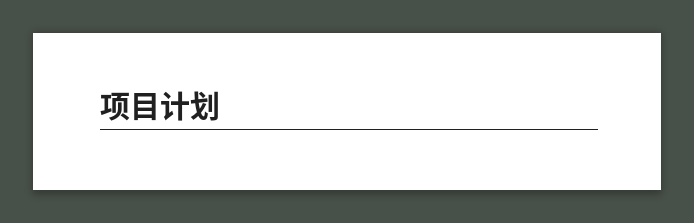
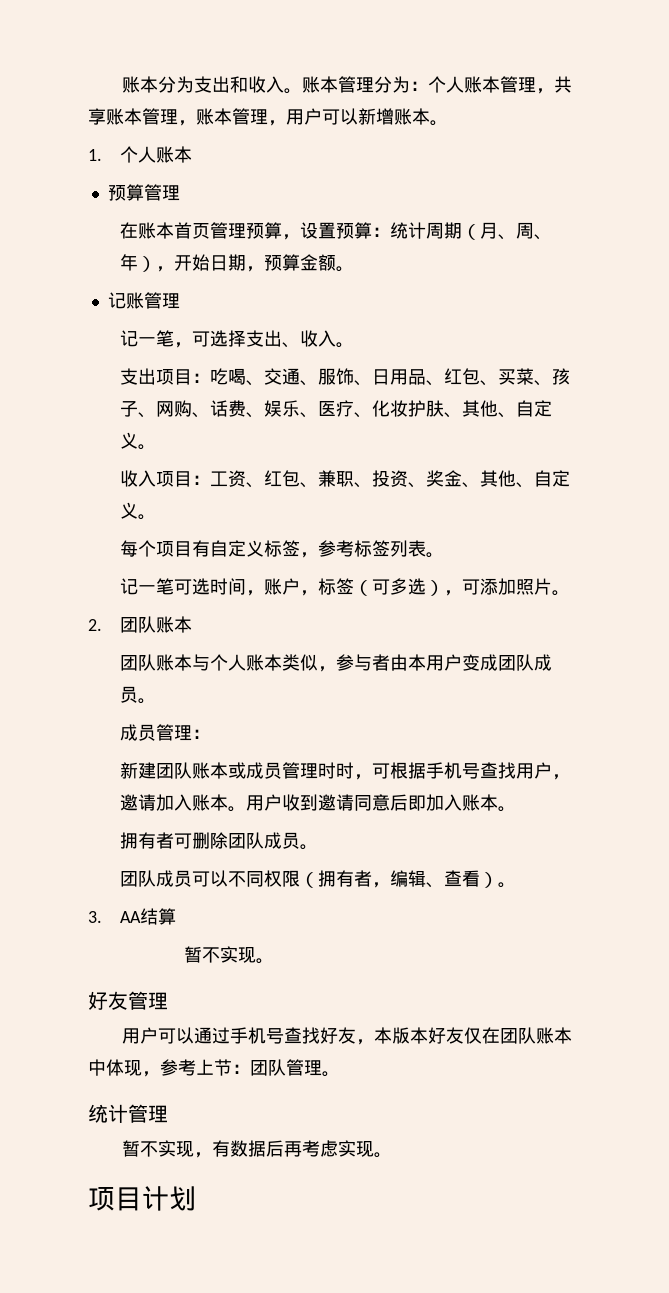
(100, 106) none -> [122,76,573,94] [88,108,448,126] [88,146,192,163] [107,184,180,201] [119,222,552,240] [119,254,354,272] [107,292,180,309] [119,330,354,348] [119,368,570,386] [119,400,552,418] [119,432,156,450] [119,470,570,488] [119,502,156,520] [119,540,444,558] [119,578,570,596] [88,616,192,633] [119,654,552,672] [119,686,156,704] [119,724,210,741] [119,762,570,780] [119,794,516,812] [119,832,318,850] [119,870,516,888] [88,908,176,925] [183,946,274,964] [88,991,168,1010] [122,1027,573,1045] [88,1059,340,1077] [88,1104,168,1123] [122,1140,393,1158] 账本分为支出和收入。账本管理分为：个人账本管理，共享账本管理，账本管理，用户可以新增账本。 // 1.个人账本 // 预算管理 // 在账本首页管理预算，设置预算：统计周期（月、周、年），开始日期，预算金额。 // 记账管理 // 记一笔，可选择支出、收入。 // 支出项目：吃喝、交通、服饰、日用品、红包、买菜、孩子、网购、话费、娱乐、医疗、化妆护肤、其他、自定义。 // 收入项目：工资、红包、兼职、投资、奖金、其他、自定义。 // 每个项目有自定义标签，参考标签列表。 // 记一笔可选时间，账户，标签（可多选），可添加照片。 // 2.团队账本 // 团队账本与个人账本类似，参与者由本用户变成团队成员。 // 成员管理： // 新建团队账本或成员管理时时，可根据手机号查找用户，邀请加入账本。用户收到邀请同意后即加入账本。 // 拥有者可删除团队成员。 // 团队成员可以不同权限（拥有者，编辑、查看）。 // 3. AA结算 // 暂不实现。 // 好友管理 // 用户可以通过手机号查找好友，本版本好友仅在团队账本中体现，参考上节：团队管理。 // 统计管理 // 暂不实现，有数据后再考虑实现。 //

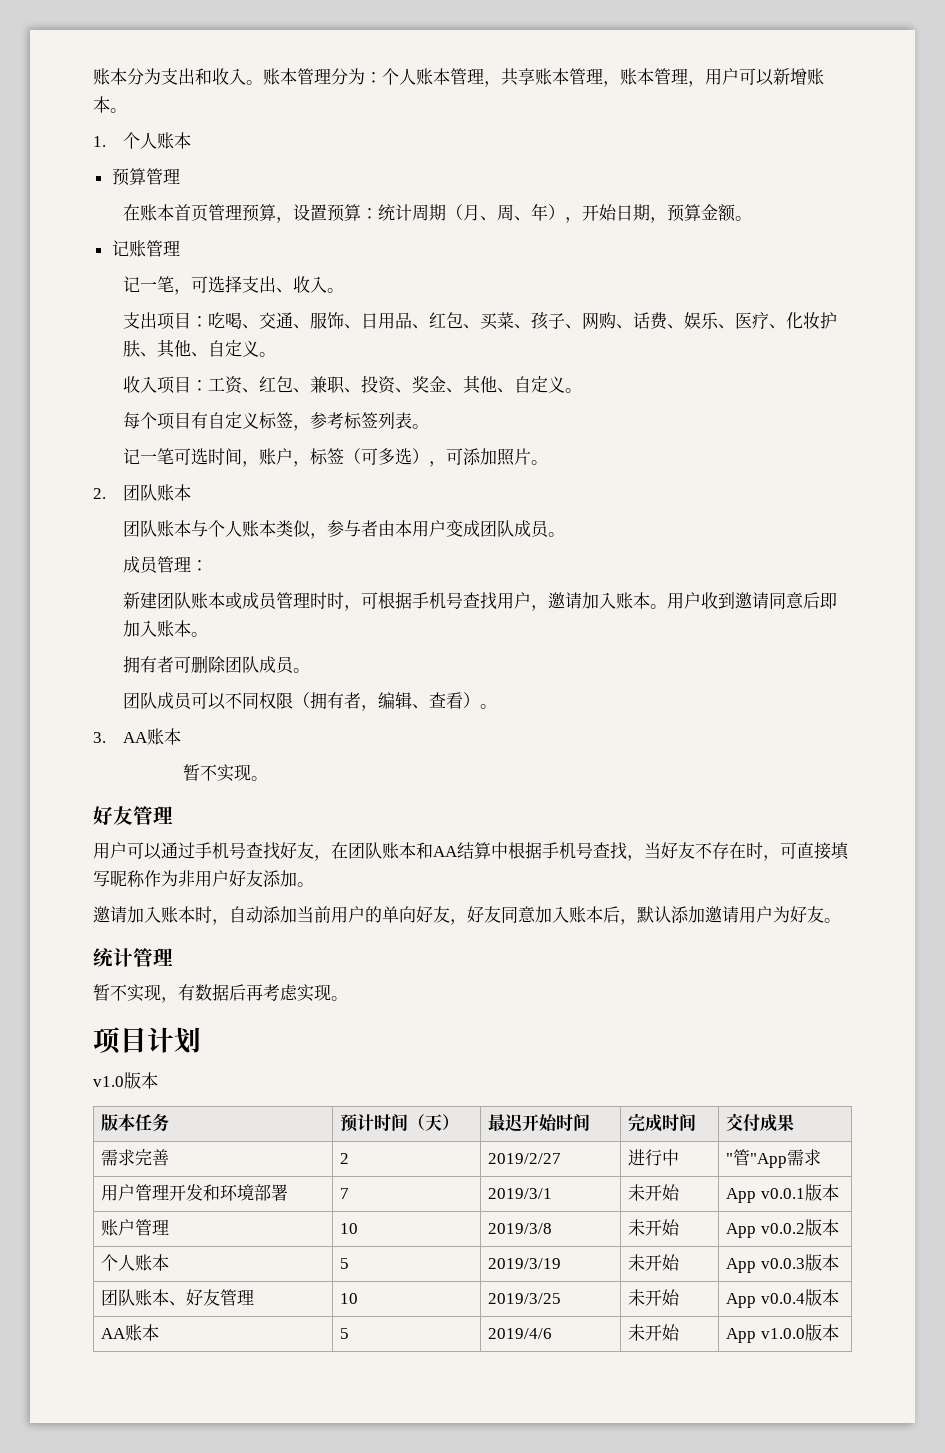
[139,908,176,925] 结算 -> [147,728,182,745] 账本
[374,1027,573,1044] [88,1059,322,1077] 本版本好友仅在团队账本中体现，参考上节：团队管理 -> [331,842,850,861] [93,870,314,887] [93,906,824,925] 在团队账本和AA结算中根据手机号查找，当好友不存在时，可直接填写昵称作为非用户好友添加。 // 邀请加入账本时，自动添加当前用户的单向好友，好友同意加入账本后，默认添加邀请用户为好友
(196, 1198) none -> [93,1072,158,1089] [101,1113,170,1132] [340,1114,460,1132] [488,1114,591,1132] [628,1113,697,1132] [726,1113,795,1132] [101,1149,170,1166] [340,1153,350,1164] [488,1153,562,1164] [628,1149,680,1166] [726,1149,822,1168] [101,1184,289,1201] [340,1188,350,1199] [488,1188,553,1199] [628,1184,681,1201] [726,1184,839,1203] [101,1219,170,1236] [340,1223,359,1234] [488,1223,553,1234] [628,1219,681,1236] [726,1219,839,1238] [101,1254,170,1271] [340,1258,350,1269] [488,1258,562,1269] [628,1254,681,1271] [726,1254,839,1273] [101,1289,255,1306] [340,1293,359,1304] [488,1293,562,1304] [628,1289,681,1306] [726,1289,839,1308] [101,1324,160,1341] [340,1328,350,1339] [488,1328,553,1339] [628,1324,681,1341] [726,1324,839,1343] // v1.0版本 // 版本任务 | 预计时间（天） | 最迟开始时间 | 完成时间 | 交付成果 // 需求完善 | 2 | 2019/2/27 | 进行中 | "管"App需求 // 用户管理开发和环境部署 | 7 | 2019/3/1 | 未开始 | App v0.0.1版本 // 账户管理 | 10 | 2019/3/8 | 未开始 | App v0.0.2版本 // 个人账本 | 5 | 2019/3/19 | 未开始 | App v0.0.3版本 // 团队账本、好友管理 | 10 | 2019/3/25 | 未开始 | App v0.0.4版本 // AA账本 | 5 | 2019/4/6 | 未开始 | App v1.0.0版本

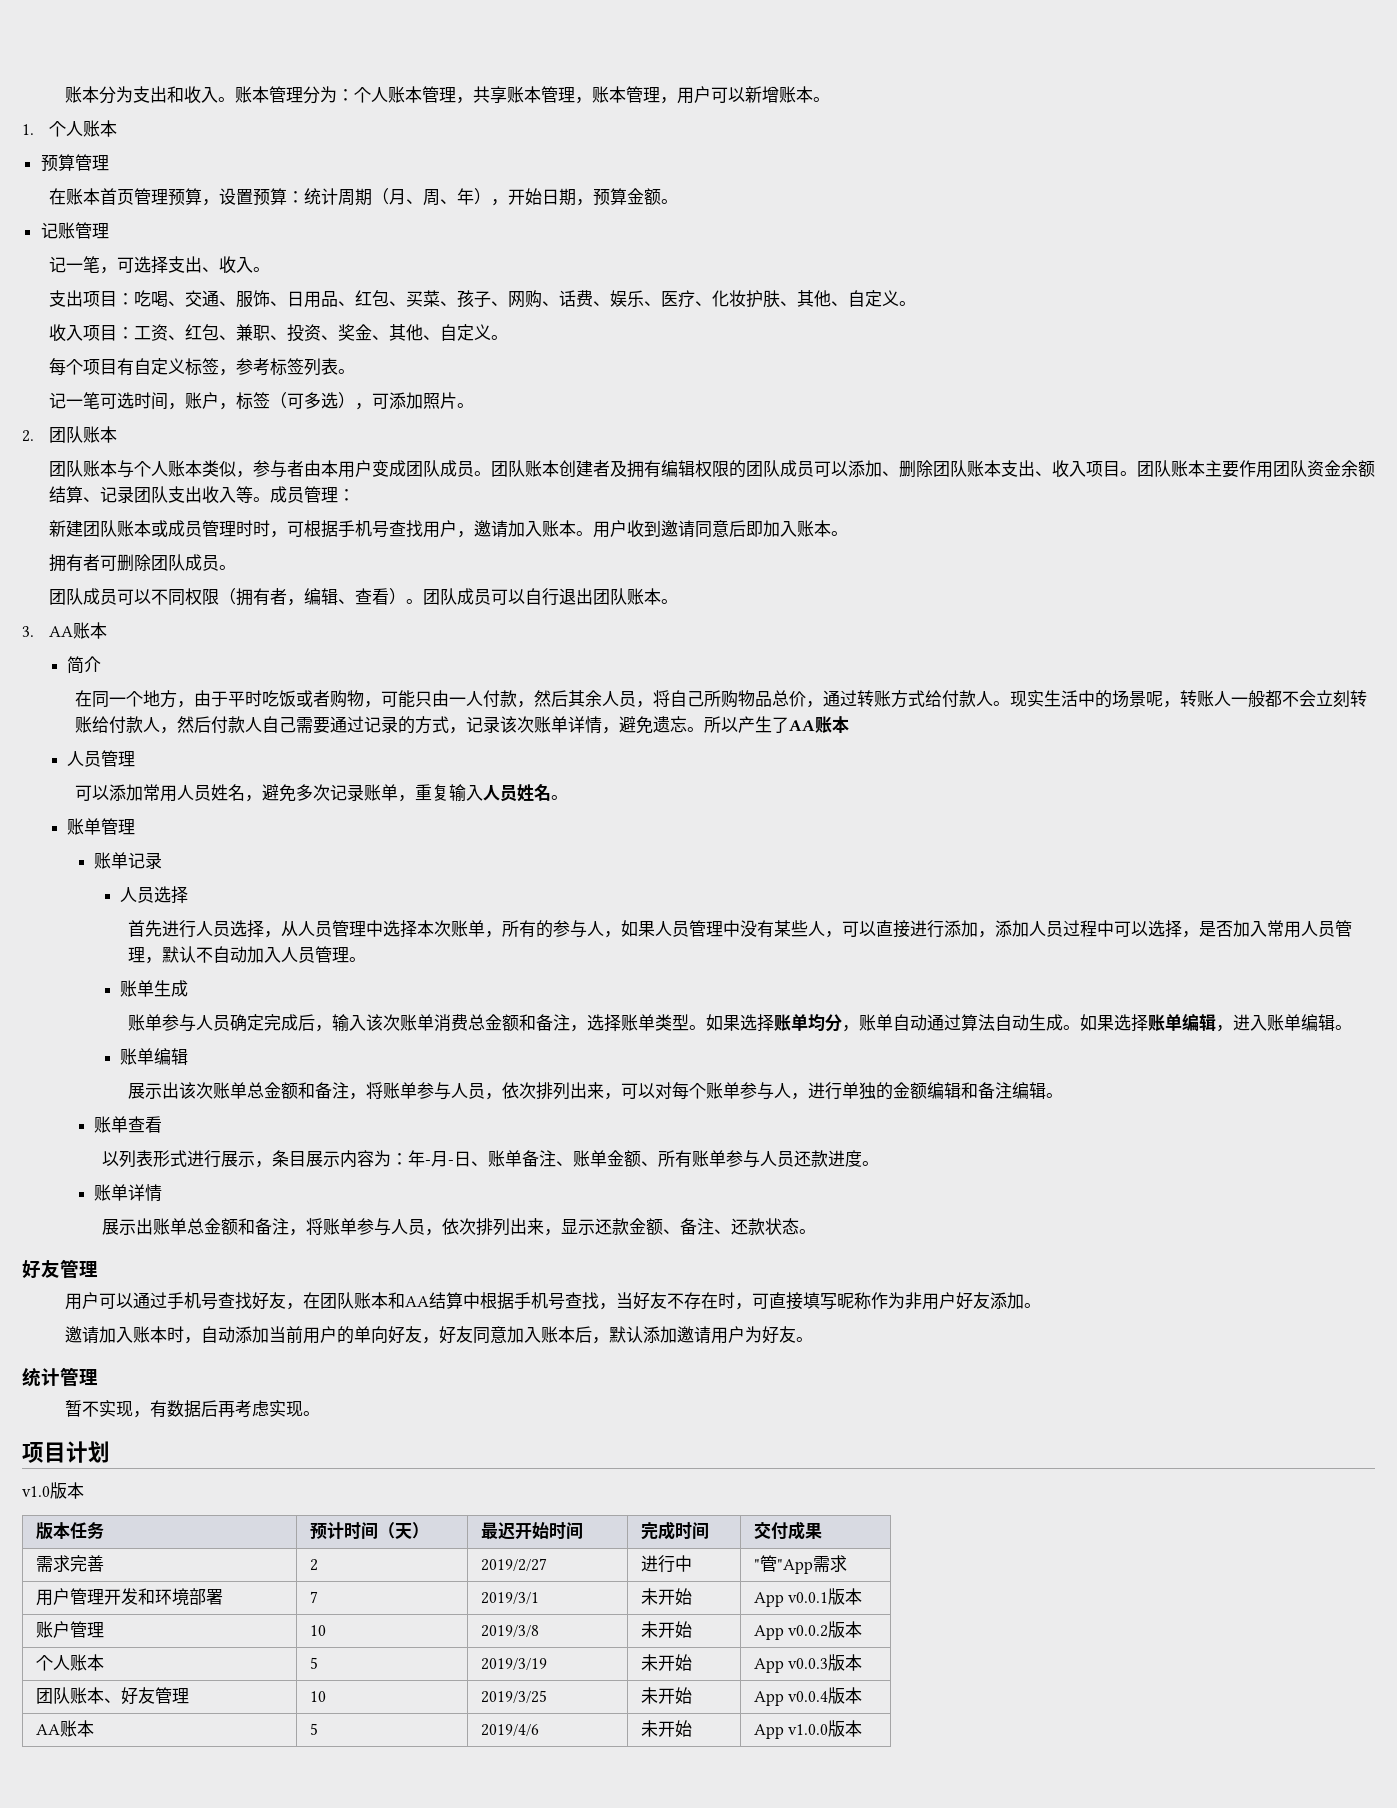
(566, 534) // -> [490,460,1375,478] [48,486,270,504] 团队账本创建者及拥有编辑权限的团队成员可以添加、删除团队账本支出、收入项目。团队账本主要作用团队资金余额结算、记录团队支出收入等。
[93,728,182,745] [183,764,252,782] // 3. AA账本 // 暂不实现 -> [422,588,678,606] [22,622,107,639] [67,656,102,674] [75,690,1368,708] [75,716,850,734] [67,750,136,767] [75,784,569,802] [67,818,136,835] [93,852,162,869] [120,886,189,904] [128,920,1353,938] [128,946,367,964] [120,980,189,997] [128,1013,1353,1032] [120,1048,189,1065] [128,1082,1064,1100] [93,1116,162,1133] [101,1150,879,1168] [93,1184,162,1202] [101,1218,799,1236] 团队成员可以自行退出团队账本。 // 3. AA账本 // 简介 // 在同一个地方，由于平时吃饭或者购物，可能只由一人付款，然后其余人员，将自己所购物品总价，通过转账方式给付款人。现实生活中的场景呢，转账人一般都不会立刻转账给付款人，然后付款人自己需要通过记录的方式，记录该次账单详情，避免遗忘。所以产生了AA账本 // 人员管理 // 可以添加常用人员姓名，避免多次记录账单，重复输入人员姓名。 // 账单管理 // 账单记录 // 人员选择 // 首先进行人员选择，从人员管理中选择本次账单，所有的参与人，如果人员管理中没有某些人，可以直接进行添加，添加人员过程中可以选择，是否加入常用人员管理，默认不自动加入人员管理。 // 账单生成 // 账单参与人员确定完成后，输入该次账单消费总金额和备注，选择账单类型。如果选择账单均分，账单自动通过算法自动生成。如果选择账单编辑，进入账单编辑。 // 账单编辑 // 展示出该次账单总金额和备注，将账单参与人员，依次排列出来，可以对每个账单参与人，进行单独的金额编辑和备注编辑。 // 账单查看 // 以列表形式进行展示，条目展示内容为：年-月-日、账单备注、账单金额、所有账单参与人员还款进度。 // 账单详情 // 展示出账单总金额和备注，将账单参与人员，依次排列出来，显示还款金额、备注、还款状态

